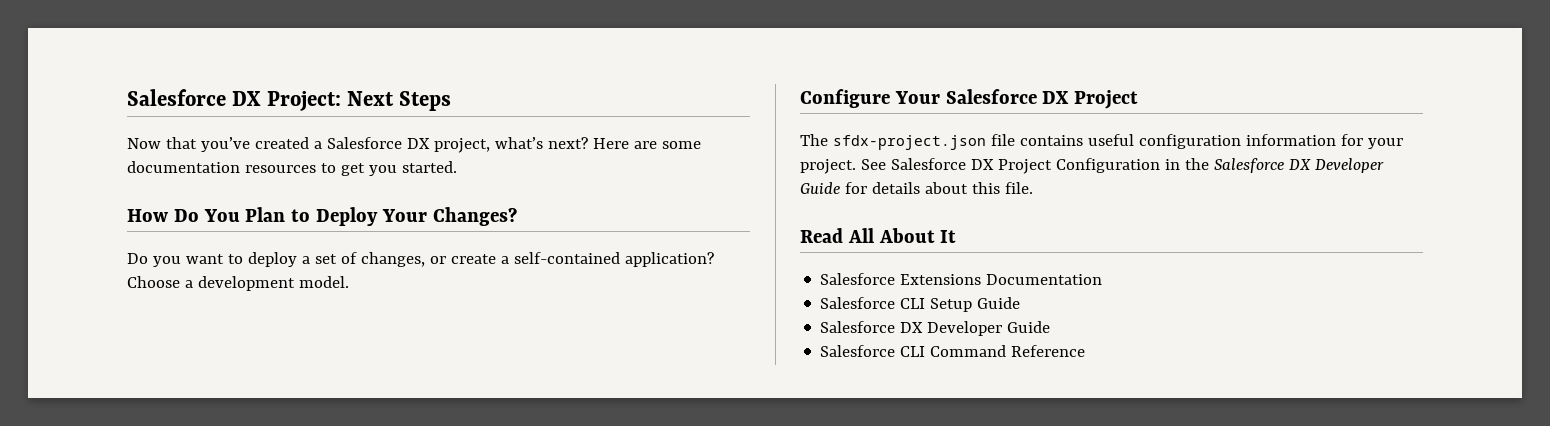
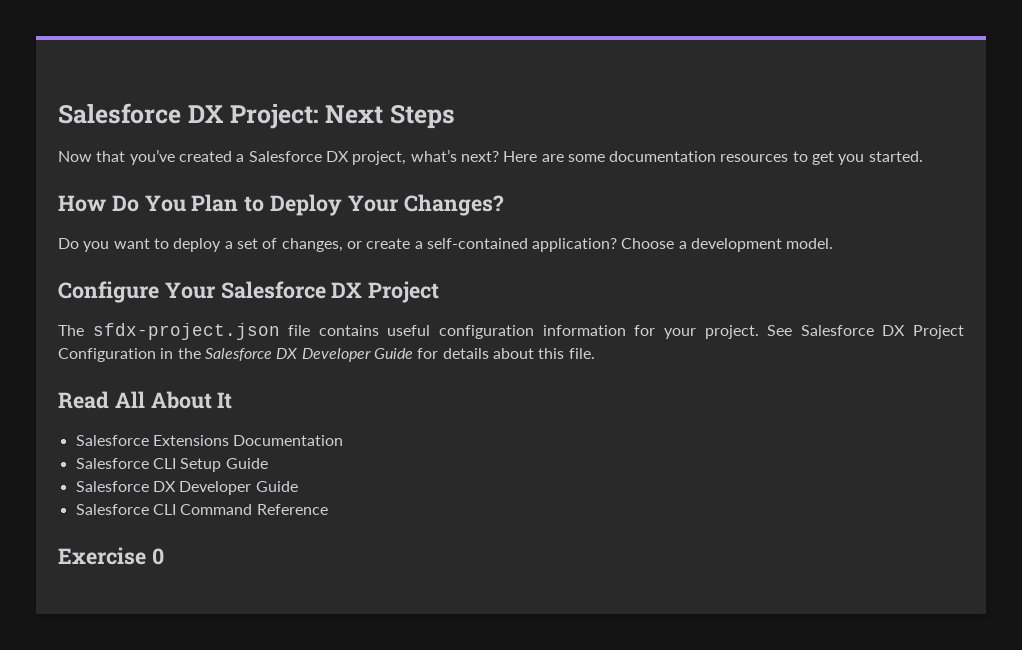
(1086, 351) none -> [58,547,164,565] // Exercise 0

